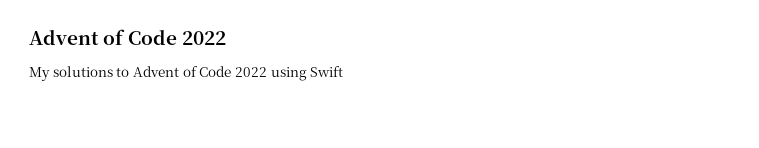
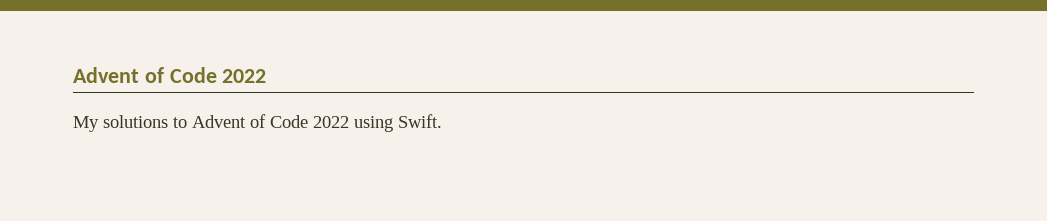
[310,66,344,77] Swift -> [398,114,442,128] Swift.

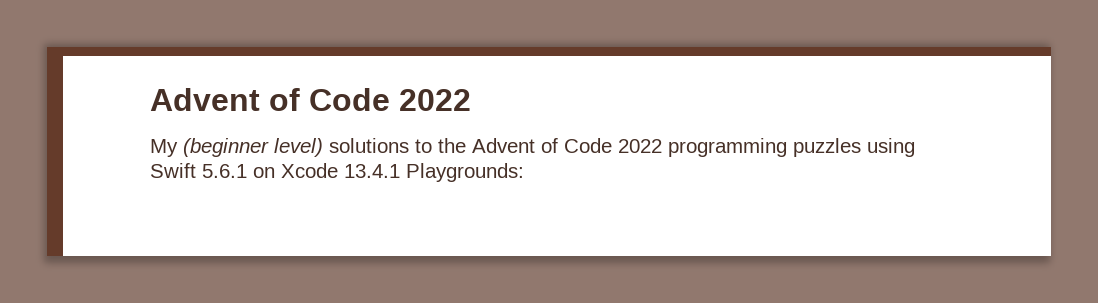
(99, 124) none -> [183,138,323,157] (beginner level)
[192,114,442,132] Advent of Code 2022 using Swift. -> [438,138,915,157] [150,163,524,182] the Advent of Code 2022 programming puzzles using Swift 5.6.1 on Xcode 13.4.1 Playgrounds:

